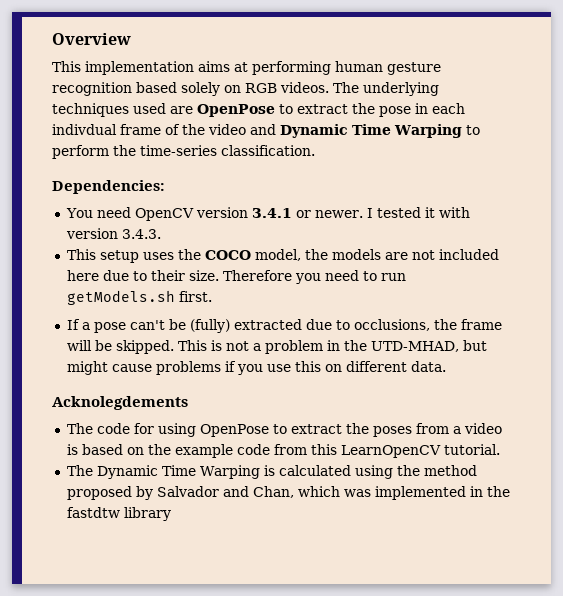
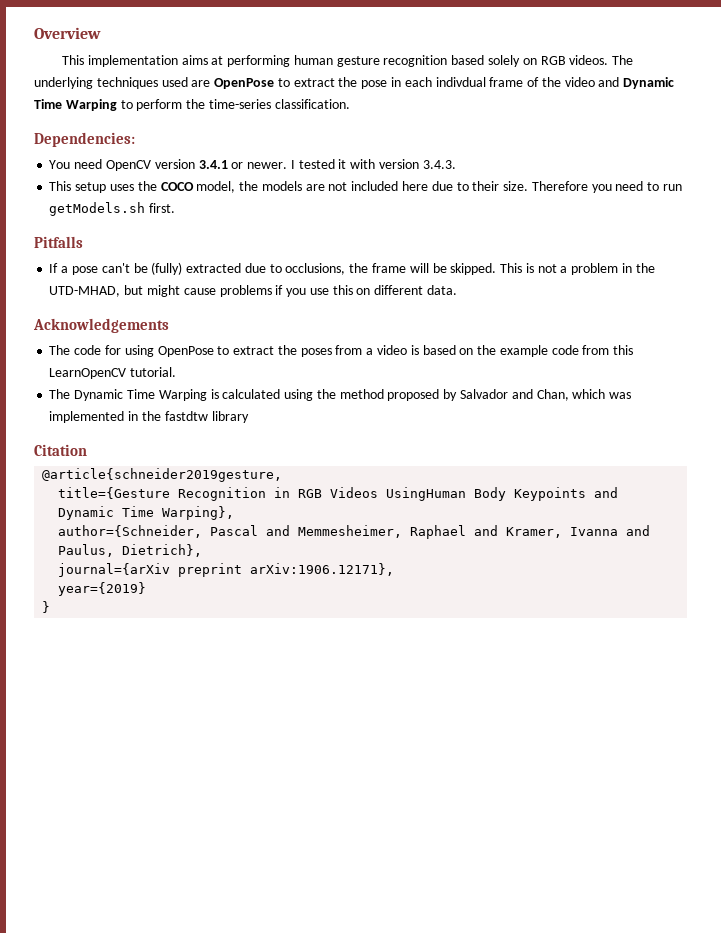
(212, 296) none -> [34,236,83,248] // Pitfalls
[52,396,188,410] Acknolegdements -> [33,318,169,333] Acknowledgements
(171, 514) none -> [34,444,87,456] [42,468,283,482] [58,487,619,501] [58,506,235,520] [58,525,651,539] [58,544,203,557] [58,563,395,577] [58,582,147,596] [42,601,51,613] // Citation // @article{schneider2019gesture, // title={Gesture Recognition in RGB Videos UsingHuman Body Keypoints and Dynamic Time Warping}, // author={Schneider, Pascal and Memmesheimer, Raphael and Kramer, Ivanna and Paulus, Dietrich}, // journal={arXiv preprint arXiv:1906.12171}, // year={2019} // }

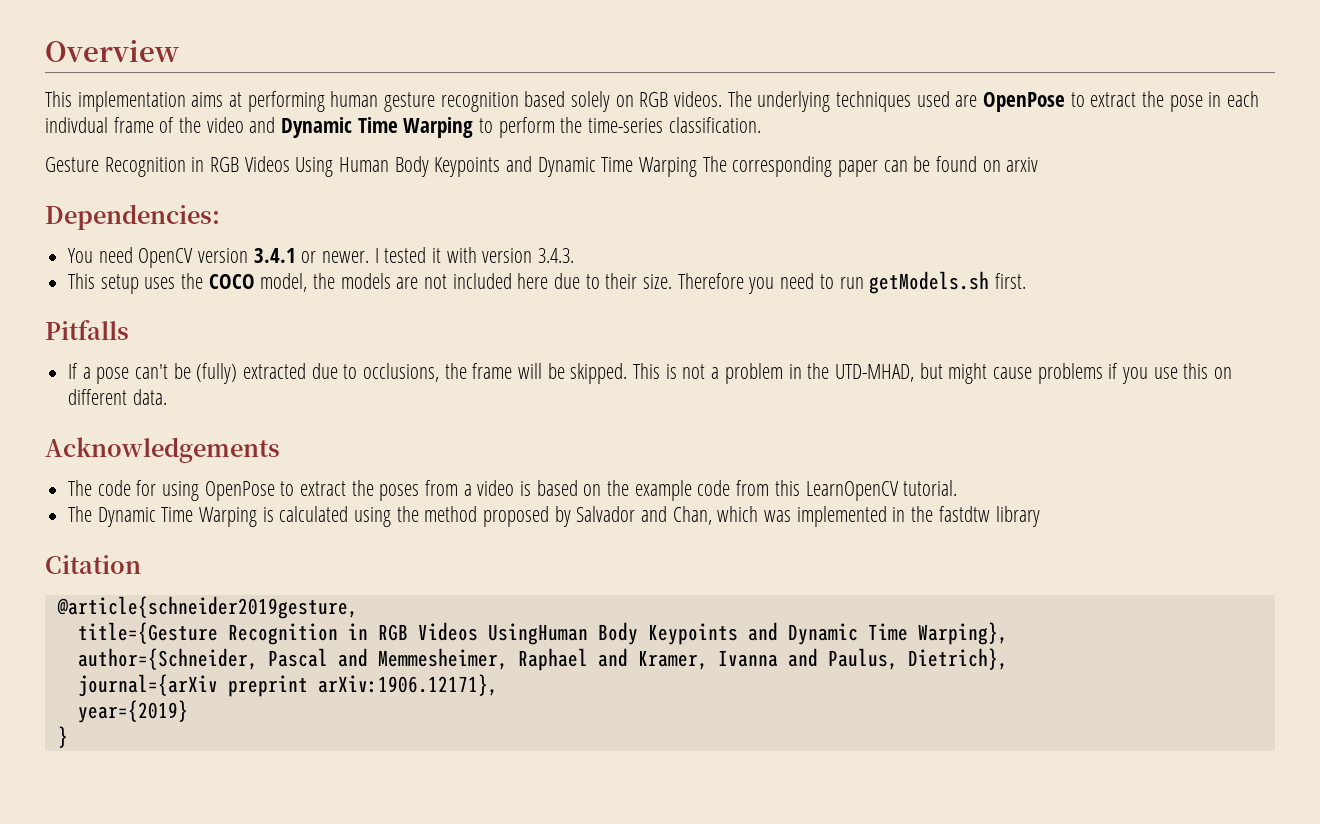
(350, 104) none -> [45,156,1039,177] // Gesture Recognition in RGB Videos Using Human Body Keypoints and Dynamic Time Warping The corresponding paper can be found on arxiv

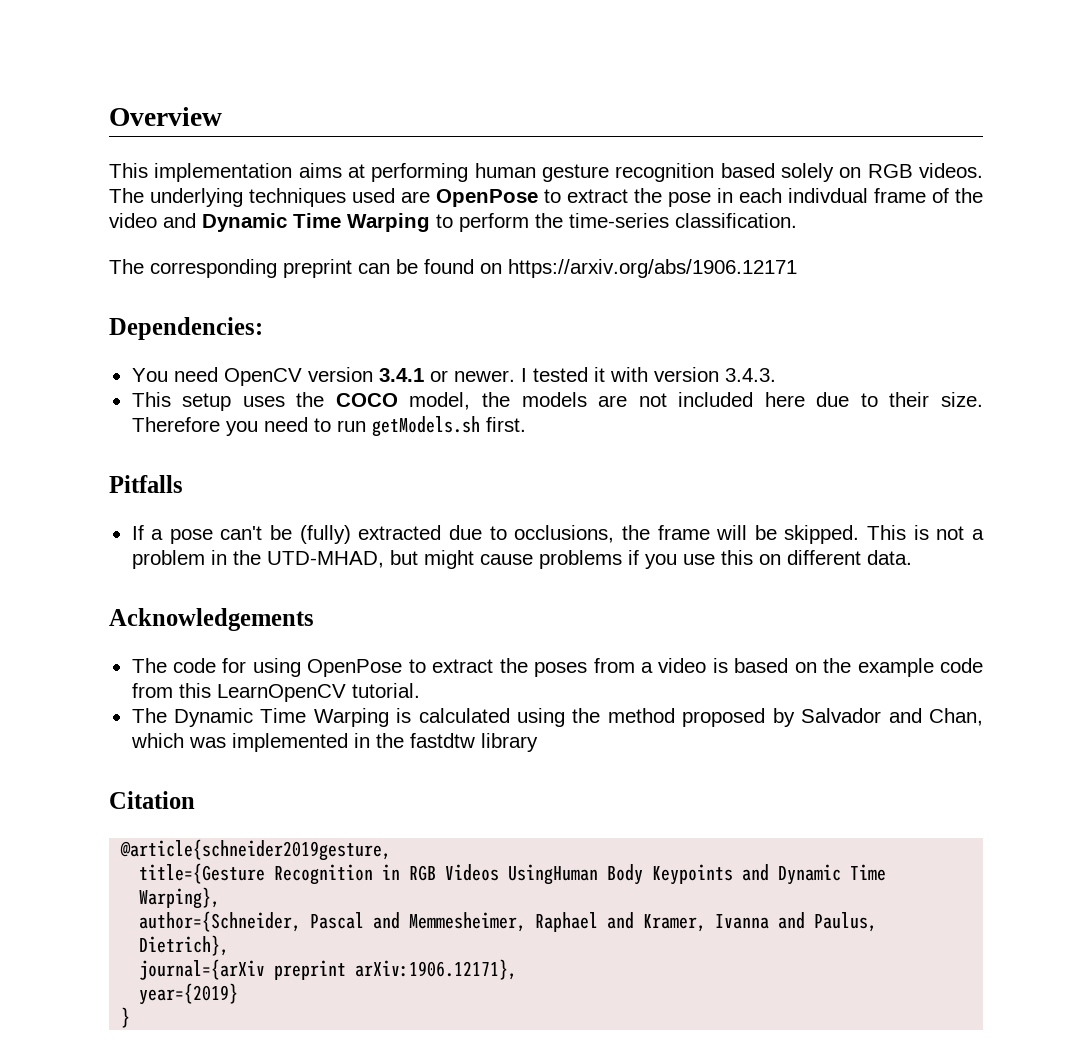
[45,156,698,177] Gesture Recognition in RGB Videos Using Human Body Keypoints and Dynamic Time Warping -> (797, 220) none
[838,160,879,177] paper -> [283,259,352,278] preprint
[1006,157,1039,172] arxiv -> [508,259,797,278] https://arxiv.org/abs/1906.12171

